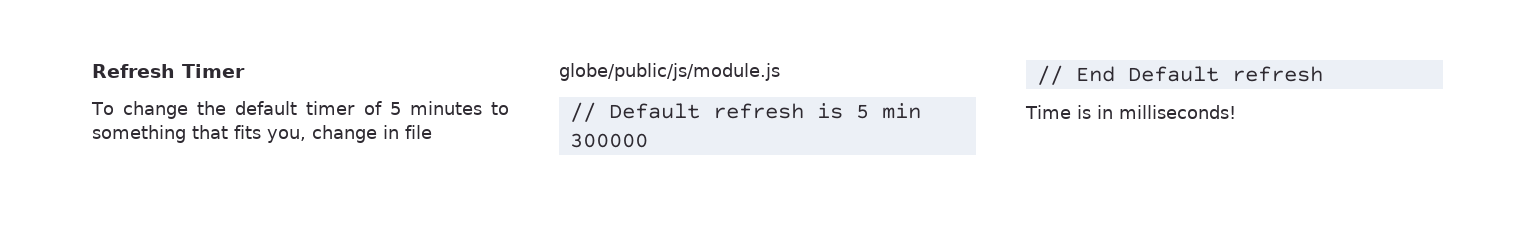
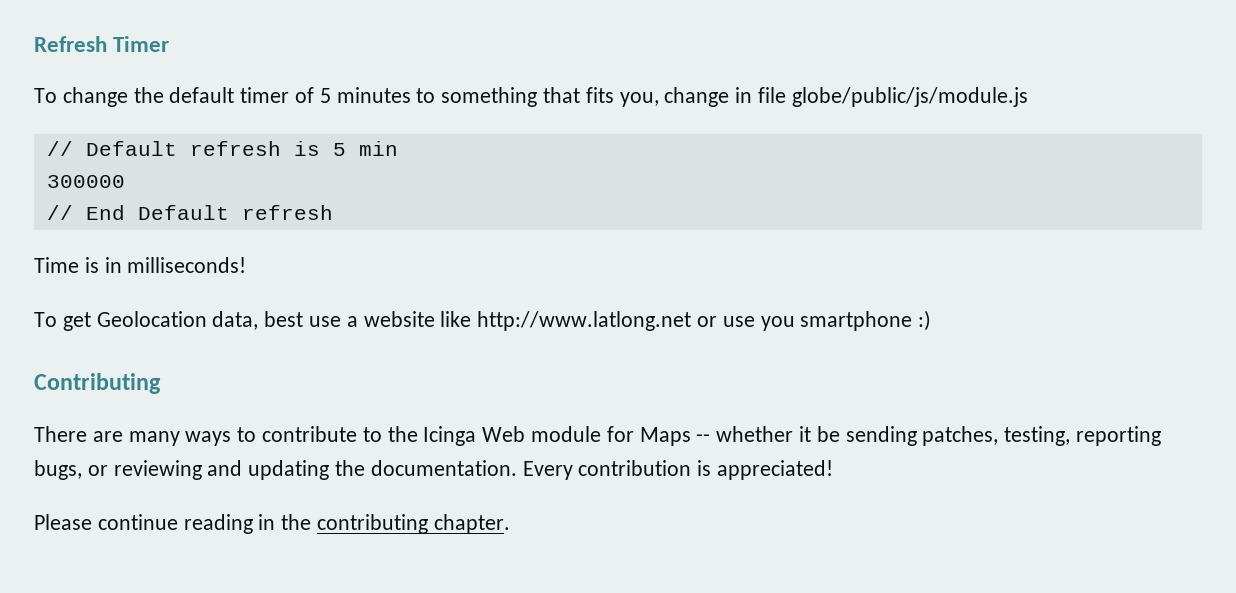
(1236, 112) none -> [34,310,932,331] [34,373,161,394] [34,426,1162,446] [34,460,834,480] [34,514,510,534] // To get Geolocation data, best use a website like http://www.latlong.net or use you smartphone :) // Contributing // There are many ways to contribute to the Icinga Web module for Maps -- whether it be sending patches, testing, reporting bugs, or reviewing and updating the documentation. Every contribution is appreciated! // Please continue reading in the contributing chapter.

